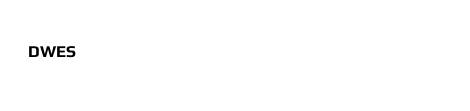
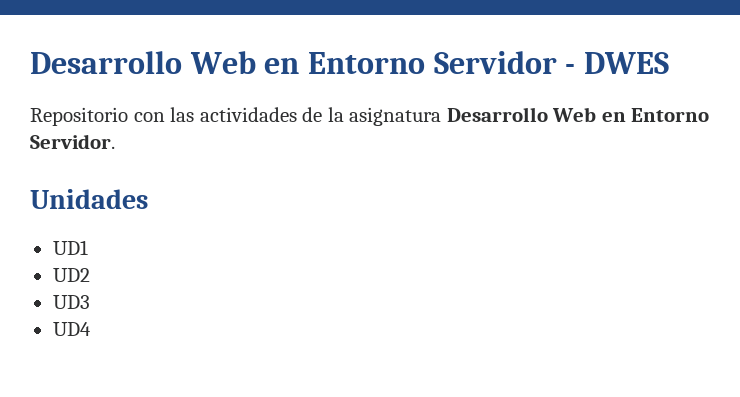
[28,46,76,58] DWES -> [30,51,669,74] [30,107,710,126] [30,134,115,149] [30,189,148,209] [52,240,88,255] [52,268,90,282] [52,295,90,309] [52,322,91,336] Desarrollo Web en Entorno Servidor - DWES // Repositorio con las actividades de la asignatura Desarrollo Web en Entorno Servidor. // Unidades // UD1 // UD2 // UD3 // UD4

